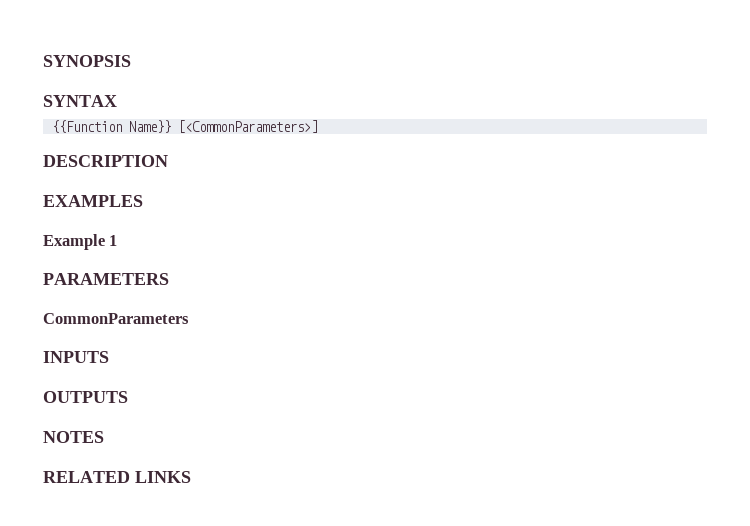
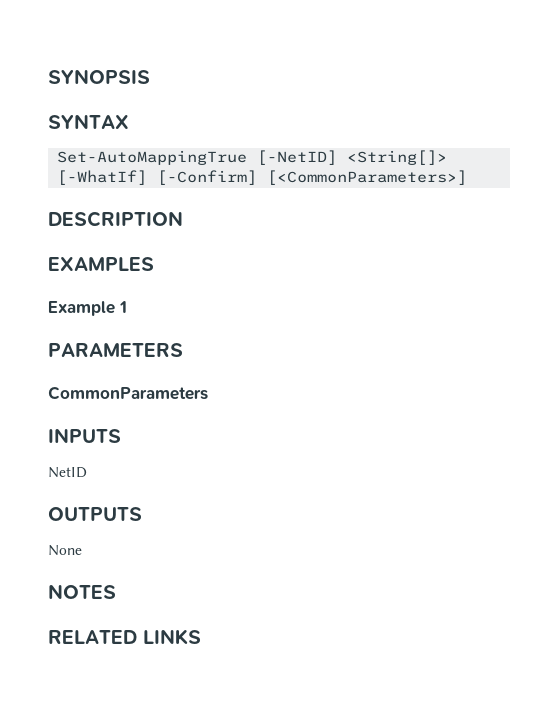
[52,120,172,133] {{Function Name}} -> [57,150,448,165] [57,170,258,185] Set-AutoMappingTrue [-NetID] <String[]> [-WhatIf] [-Confirm]
(109, 357) none -> [48,467,87,478] // NetID
(128, 397) none -> [48,545,82,556] // None

